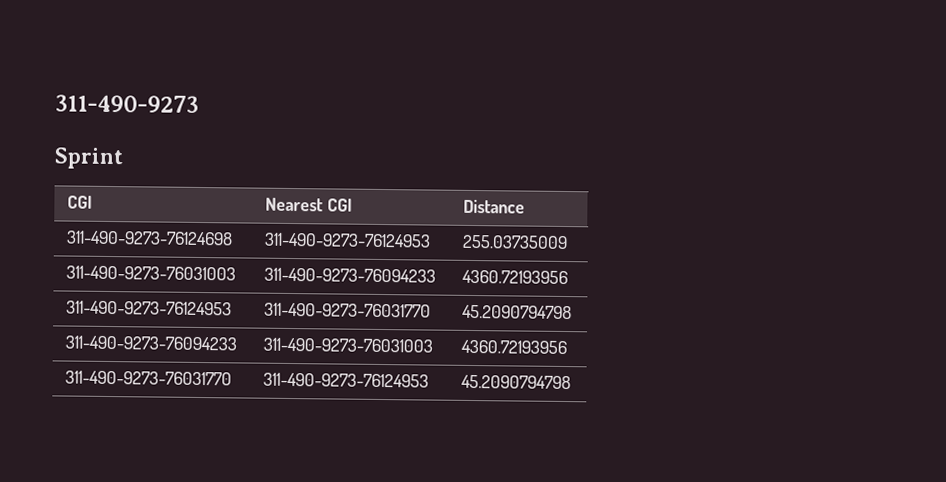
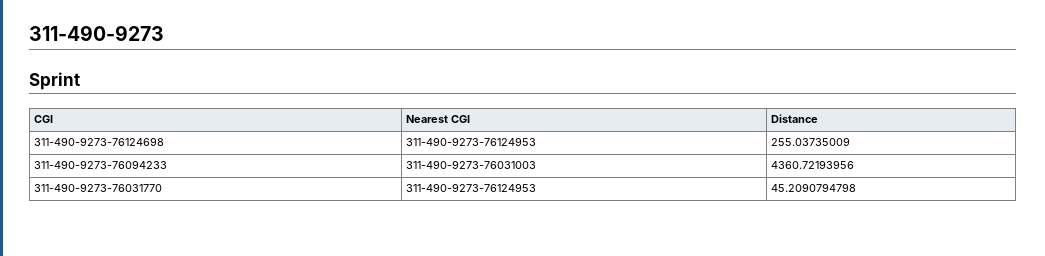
[66,265,237,281] [264,267,437,283] [462,269,569,285] [66,300,233,316] [264,302,432,318] [462,304,573,320] // 311-490-9273-76031003 | 311-490-9273-76094233 | 4360.72193956 // 311-490-9273-76124953 | 311-490-9273-76031770 | 45.2090794798 -> (851, 141) none

